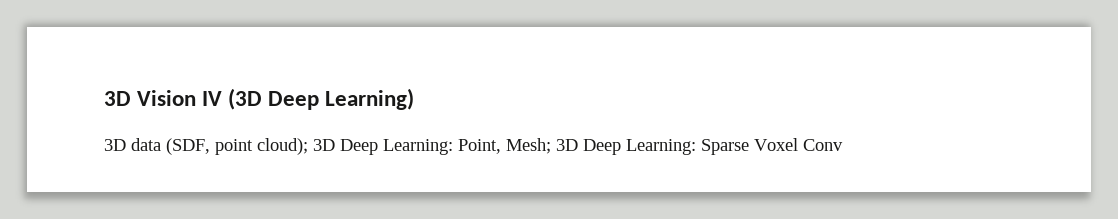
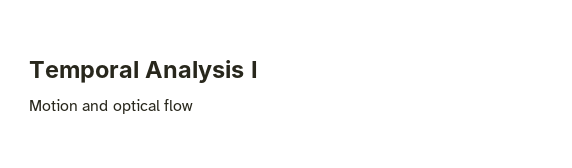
[104,88,415,110] [104,138,843,155] 3D Vision IV (3D Deep Learning) // 3D data (SDF, point cloud); 3D Deep Learning: Point, Mesh; 3D Deep Learning: Sparse Voxel Conv -> [29,60,258,83] [29,99,193,114] Temporal Analysis I // Motion and optical flow

